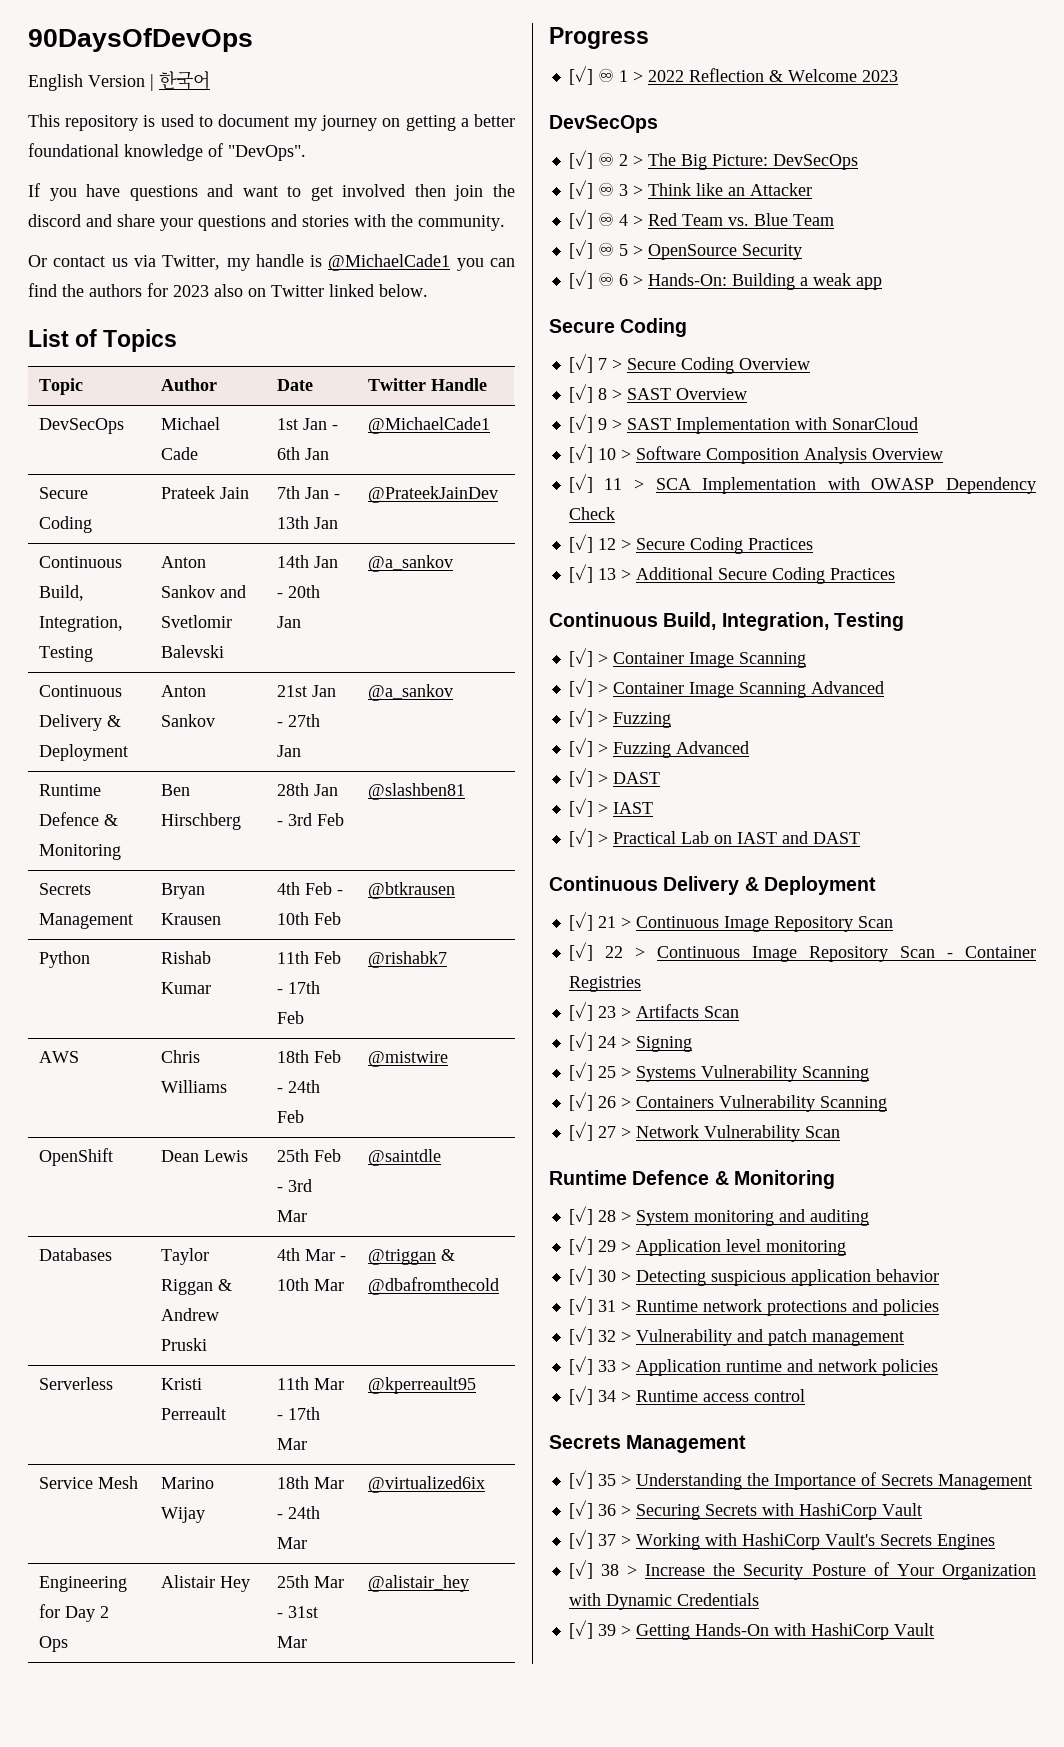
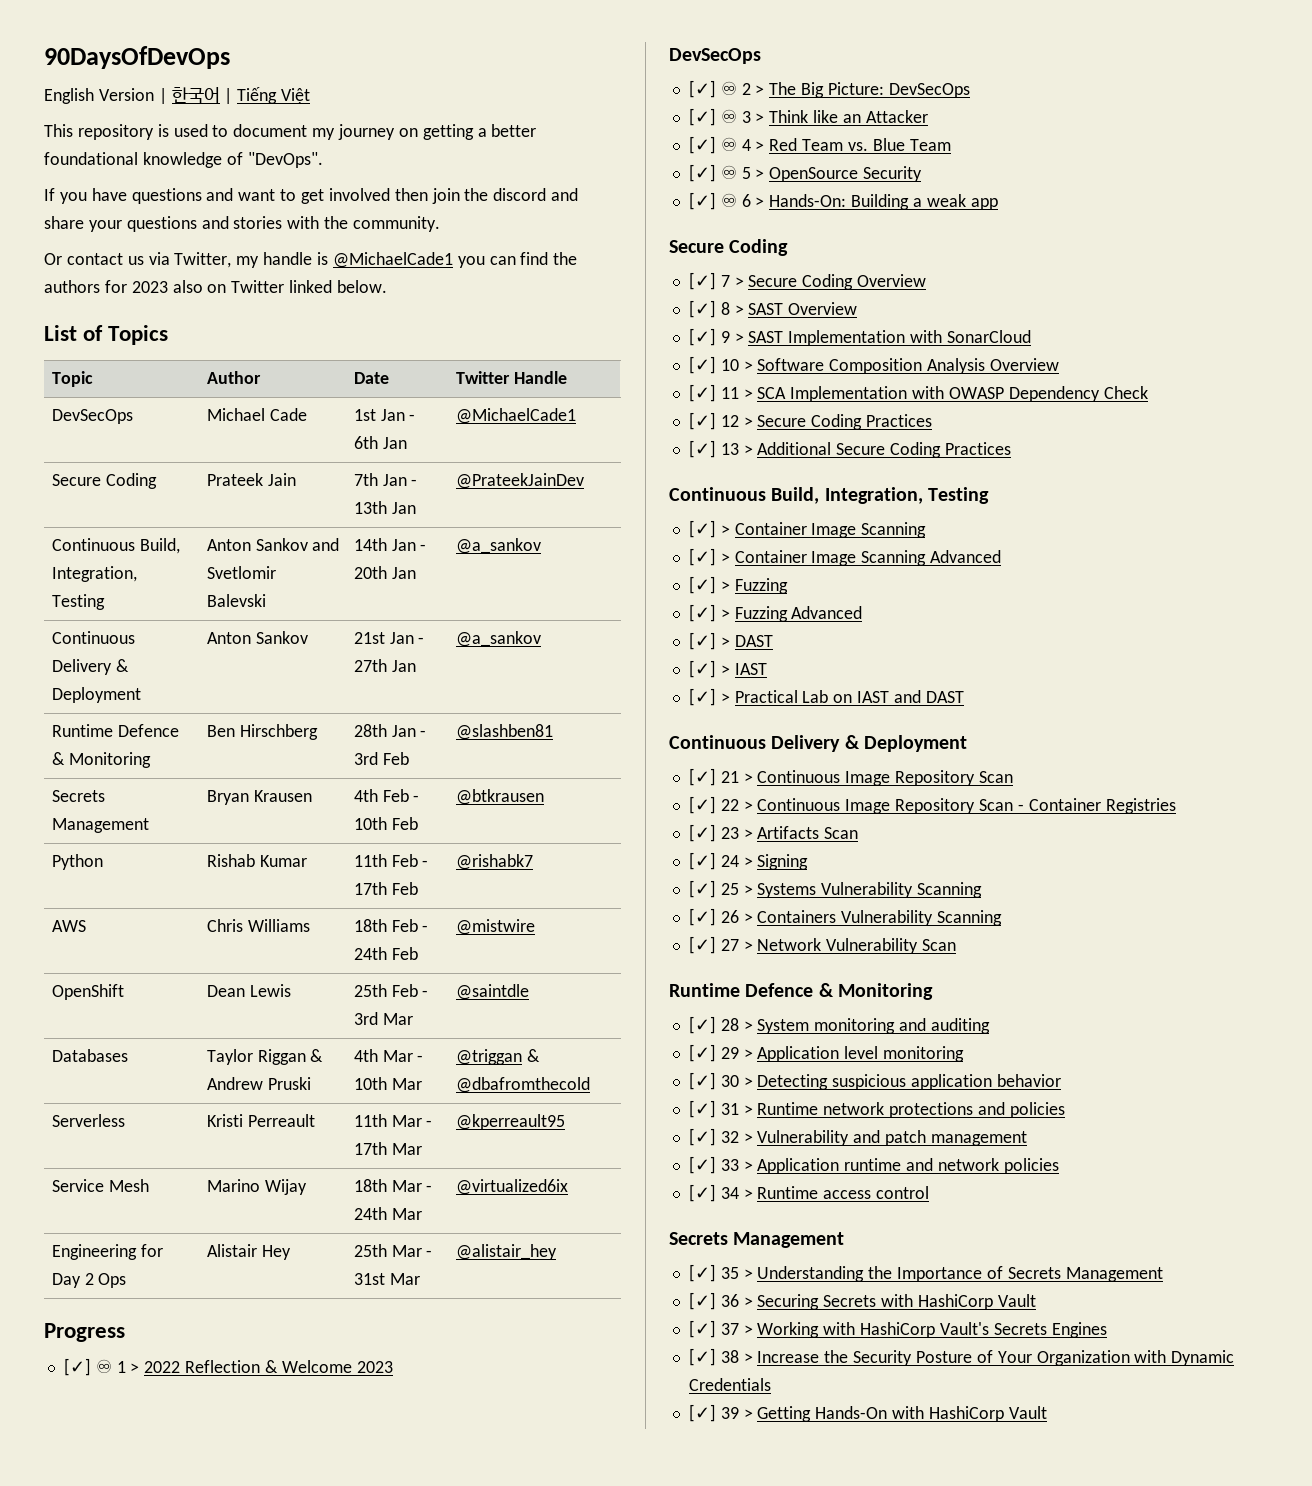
(210, 80) none -> [224,87,311,104] | Tiếng Việt

